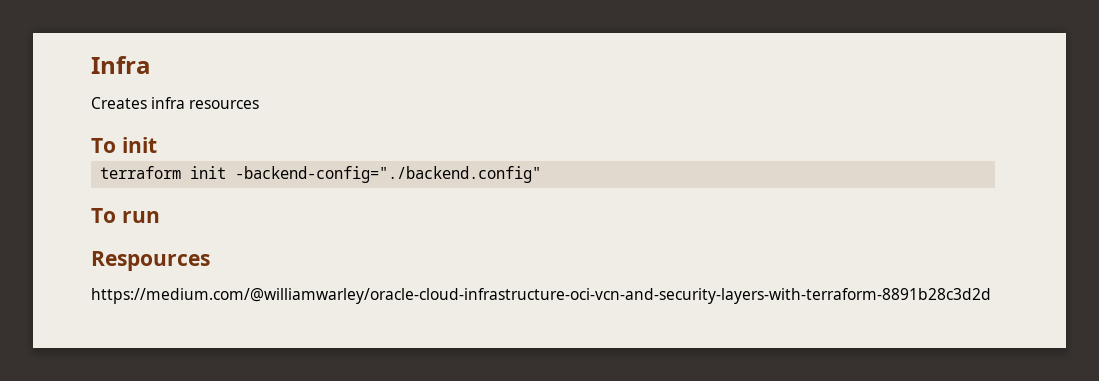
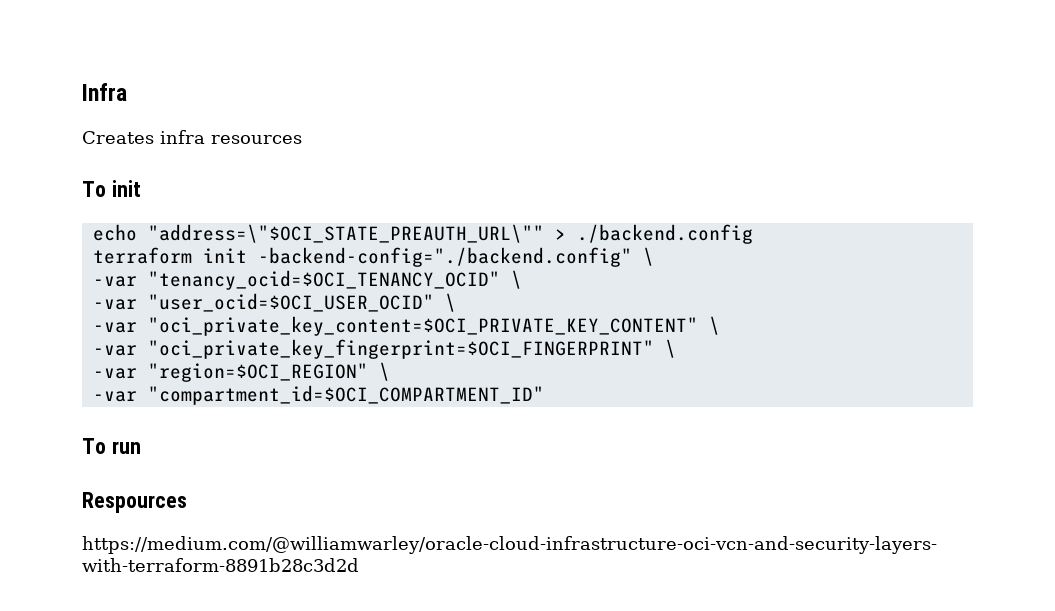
(157, 145) none -> [92,224,753,244] // echo "address=\"$OCI_STATE_PREAUTH_URL\"" > ./backend.config
(542, 174) none -> [642,247,654,266] [92,270,522,290] [92,293,456,312] [92,316,720,336] [92,339,676,359] [92,362,390,382] [92,385,544,405] \ // -var "tenancy_ocid=$OCI_TENANCY_OCID" \ // -var "user_ocid=$OCI_USER_OCID" \ // -var "oci_private_key_content=$OCI_PRIVATE_KEY_CONTENT" \ // -var "oci_private_key_fingerprint=$OCI_FINGERPRINT" \ // -var "region=$OCI_REGION" \ // -var "compartment_id=$OCI_COMPARTMENT_ID"

